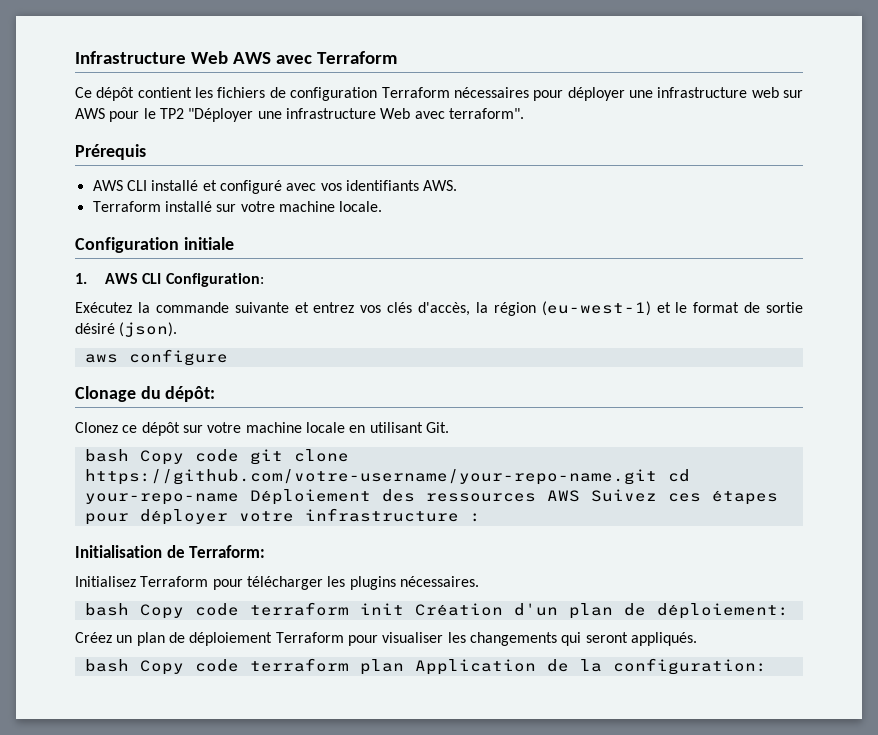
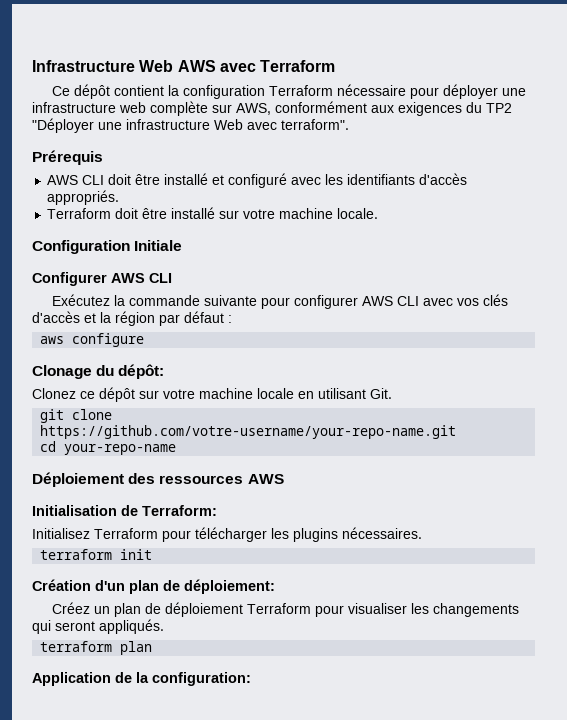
[195,87,286,98] les fichiers de -> [168,85,180,96] la
[453,87,529,98] nécessaires -> [337,84,407,96] nécessaire
[783,90,803,98] [75,108,156,122] sur AWS pour le -> [150,101,482,116] complète sur AWS, conformément aux exigences du
(147, 185) none -> [108,174,161,185] doit être
[320,180,458,191] [92,201,161,212] vos identifiants AWS. // Terraform -> [325,173,468,185] [47,190,120,205] [47,208,168,219] les identifiants d'accès appropriés. // Terraform doit être
[183,237,234,250] [75,273,264,287] initiale // 1. AWS CLI Configuration: -> [134,240,183,251] [32,272,172,286] Initiale // Configurer AWS CLI
[294,301,803,316] [75,322,178,337] et entrez vos clés d'accès, la région (eu-west-1) et le format de sortie désiré (json). -> [261,294,509,309] [32,311,232,326] pour configurer AWS CLI avec vos clés d'accès et la région par défaut :
[84,449,239,465] bash Copy code -> (392, 393) none
(657, 477) none -> (457, 432) //
(239, 499) none -> (177, 449) //
[590,489,778,505] [84,508,481,525] Suivez ces étapes pour déployer votre infrastructure : -> (284, 479) none
[84,603,239,619] bash Copy code -> (422, 533) none
(404, 609) none -> (153, 554) //
[84,659,239,675] bash Copy code -> (164, 626) none
(404, 667) none -> (153, 648) //

